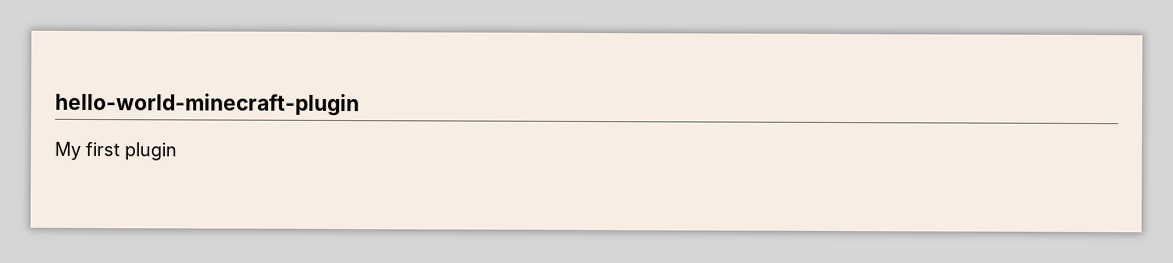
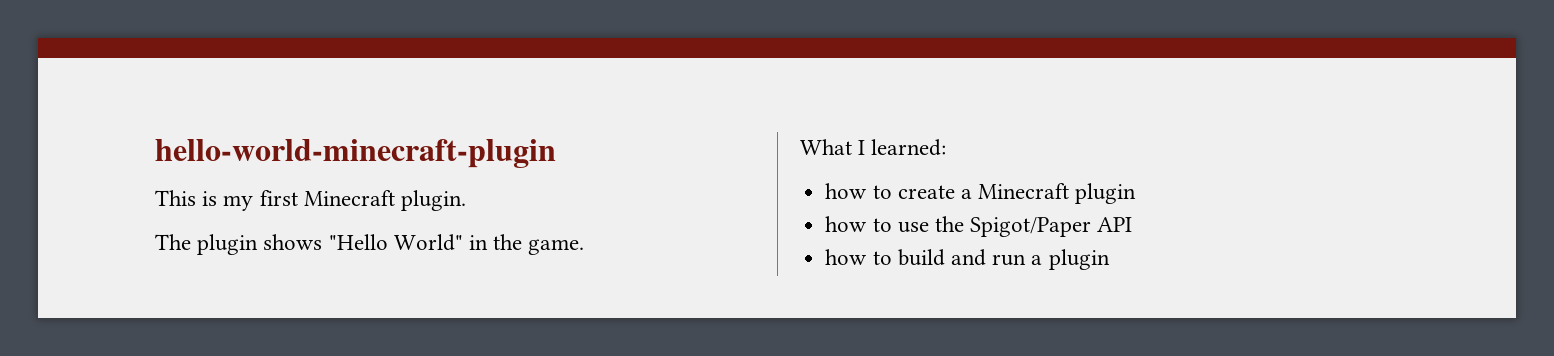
[54,141,120,160] My first -> [155,190,467,211] [155,234,585,255] [800,139,947,156] [825,183,1137,204] [825,216,1133,237] [825,249,1043,266] This is my first Minecraft plugin. // The plugin shows "Hello World" in the game. // What I learned: // how to create a Minecraft plugin // how to use the Spigot/Paper API // how to build and run a

